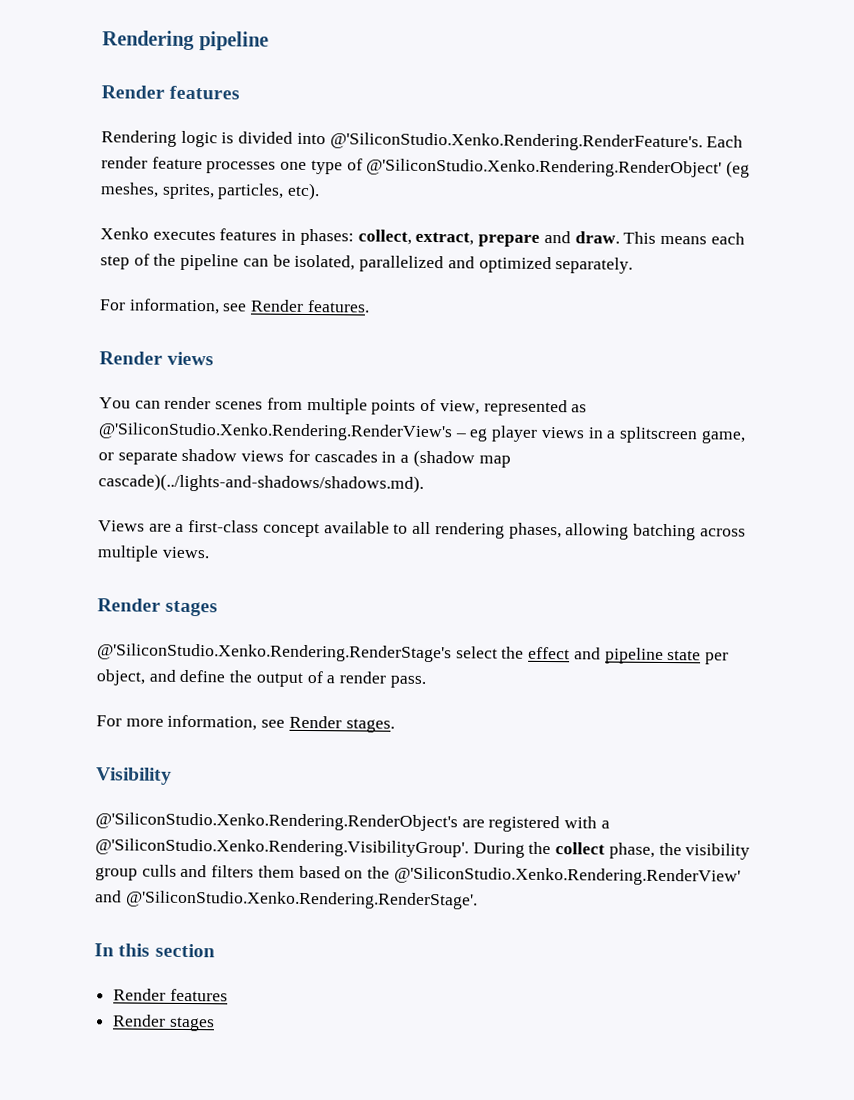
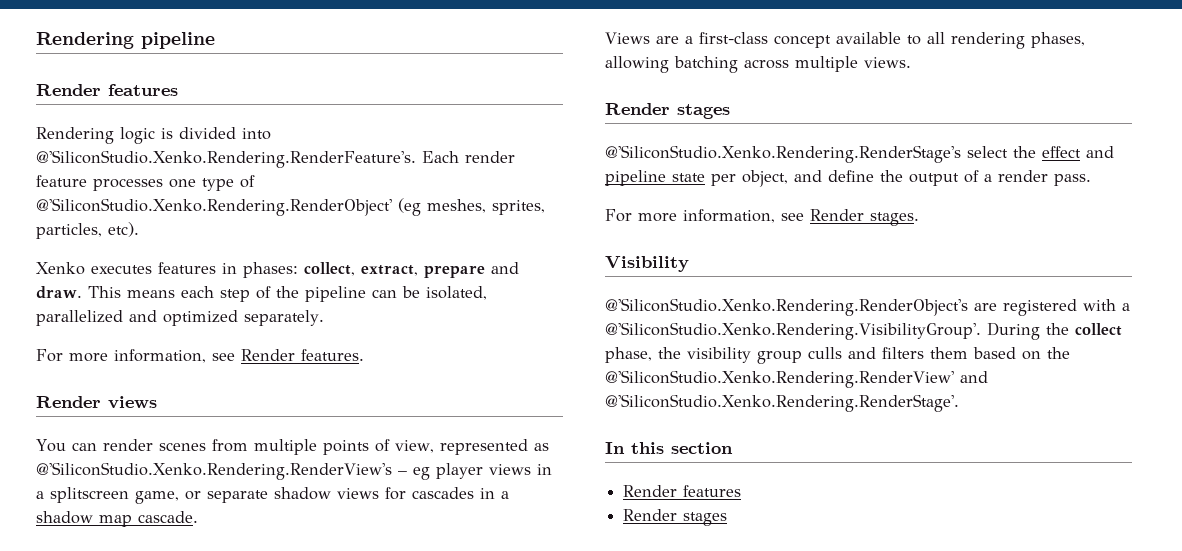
(126, 305) none -> [69,353,108,362] more
[412,449,511,468] [98,473,424,493] (shadow map cascade)(../lights-and-shadows/shadows.md). -> [36,511,198,527] shadow map cascade.

